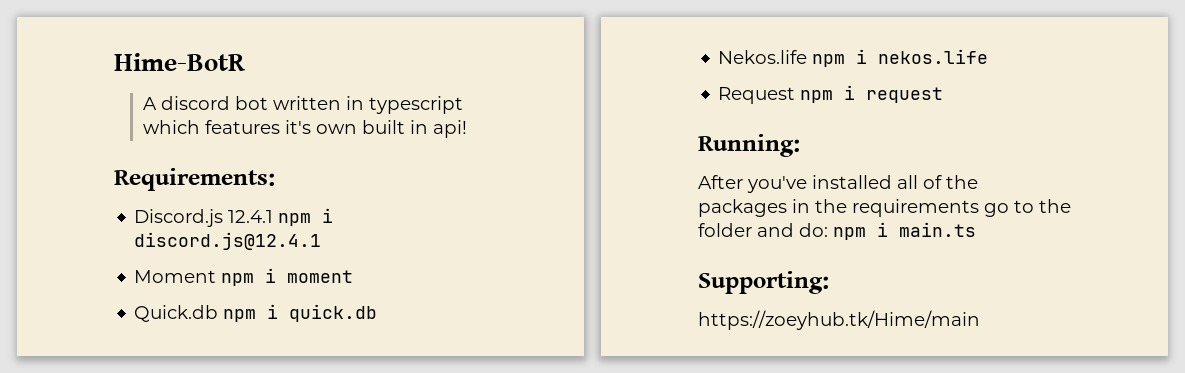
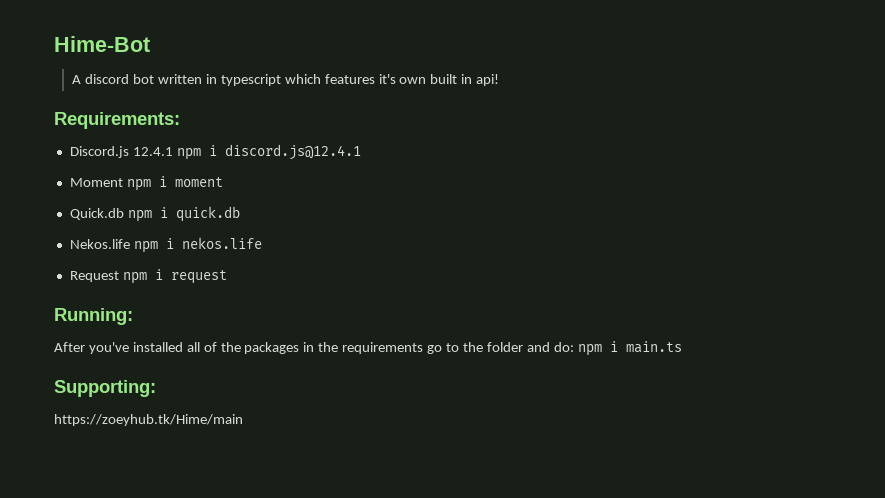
[114,53,245,71] Hime-BotR -> [54,36,150,52] Hime-Bot

